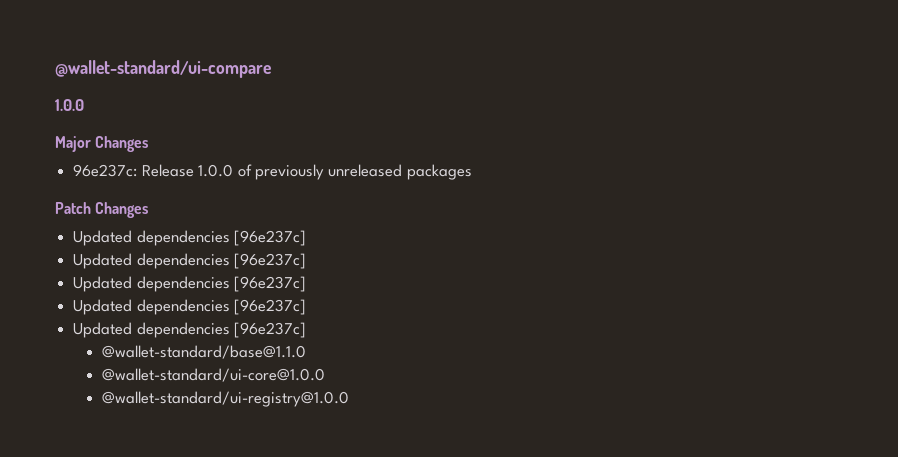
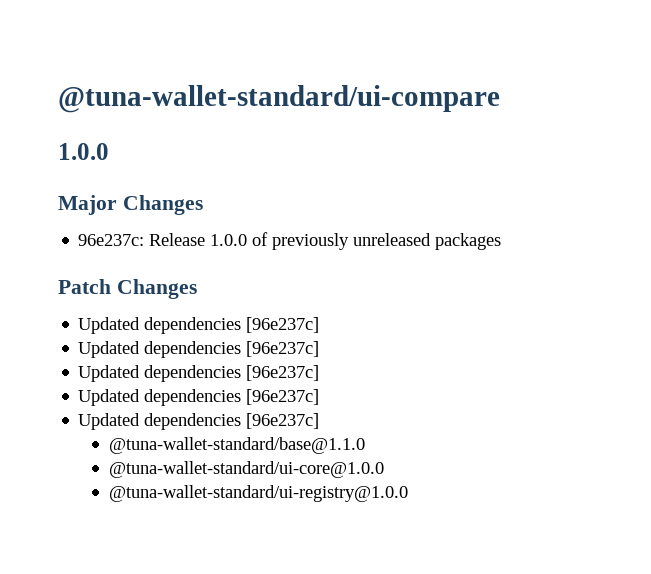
[55,60,271,78] @wallet-standard/ui-compare -> [58,85,500,113] @tuna-wallet-standard/ui-compare
[102,345,307,359] [102,368,326,382] [102,391,350,407] @wallet-standard/base@1.1.0 // @wallet-standard/ui-core@1.0.0 // @wallet-standard/ui-registry@1.0.0 -> [108,437,365,454] [108,461,384,478] [108,485,408,502] @tuna-wallet-standard/base@1.1.0 // @tuna-wallet-standard/ui-core@1.0.0 // @tuna-wallet-standard/ui-registry@1.0.0

